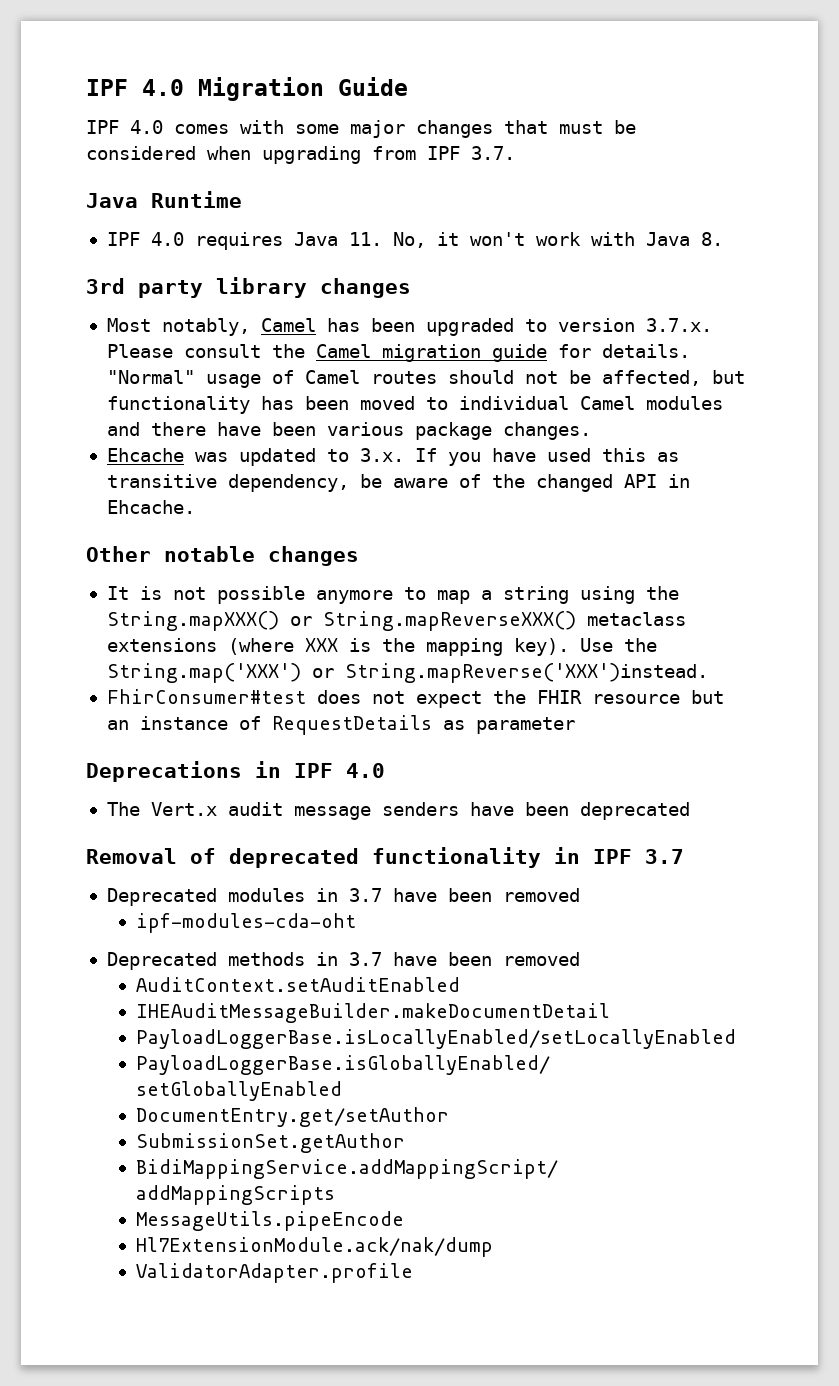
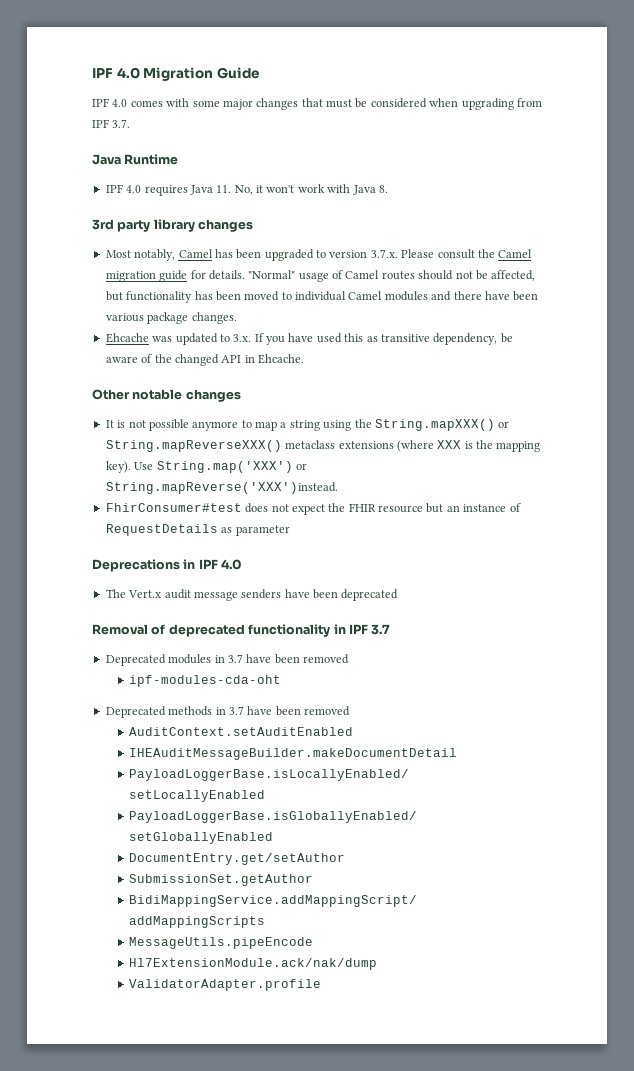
[623,638,657,652] the -> (154, 466) none

